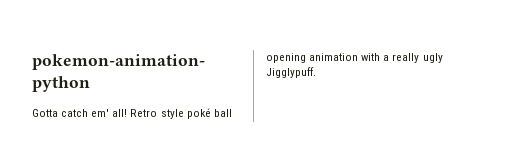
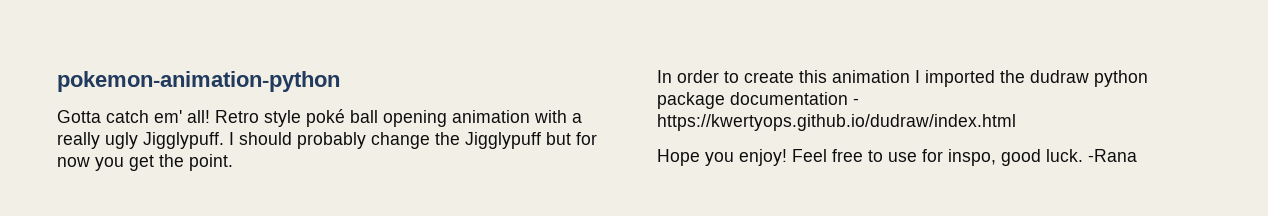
(316, 72) none -> [229,132,597,149] [57,154,233,171] [657,70,1148,87] [657,92,859,109] [657,114,1016,131] [657,149,1137,166] I should probably change the Jigglypuff but for now you get the point. // In order to create this animation I imported the dudraw python package documentation - https://kwertyops.github.io/dudraw/index.html // Hope you enjoy! Feel free to use for inspo, good luck. -Rana

